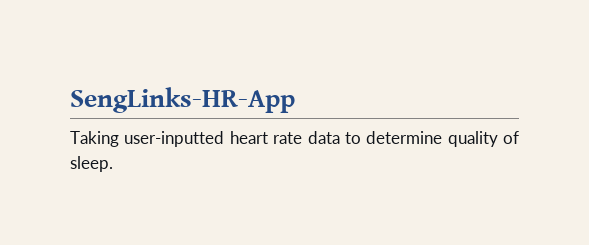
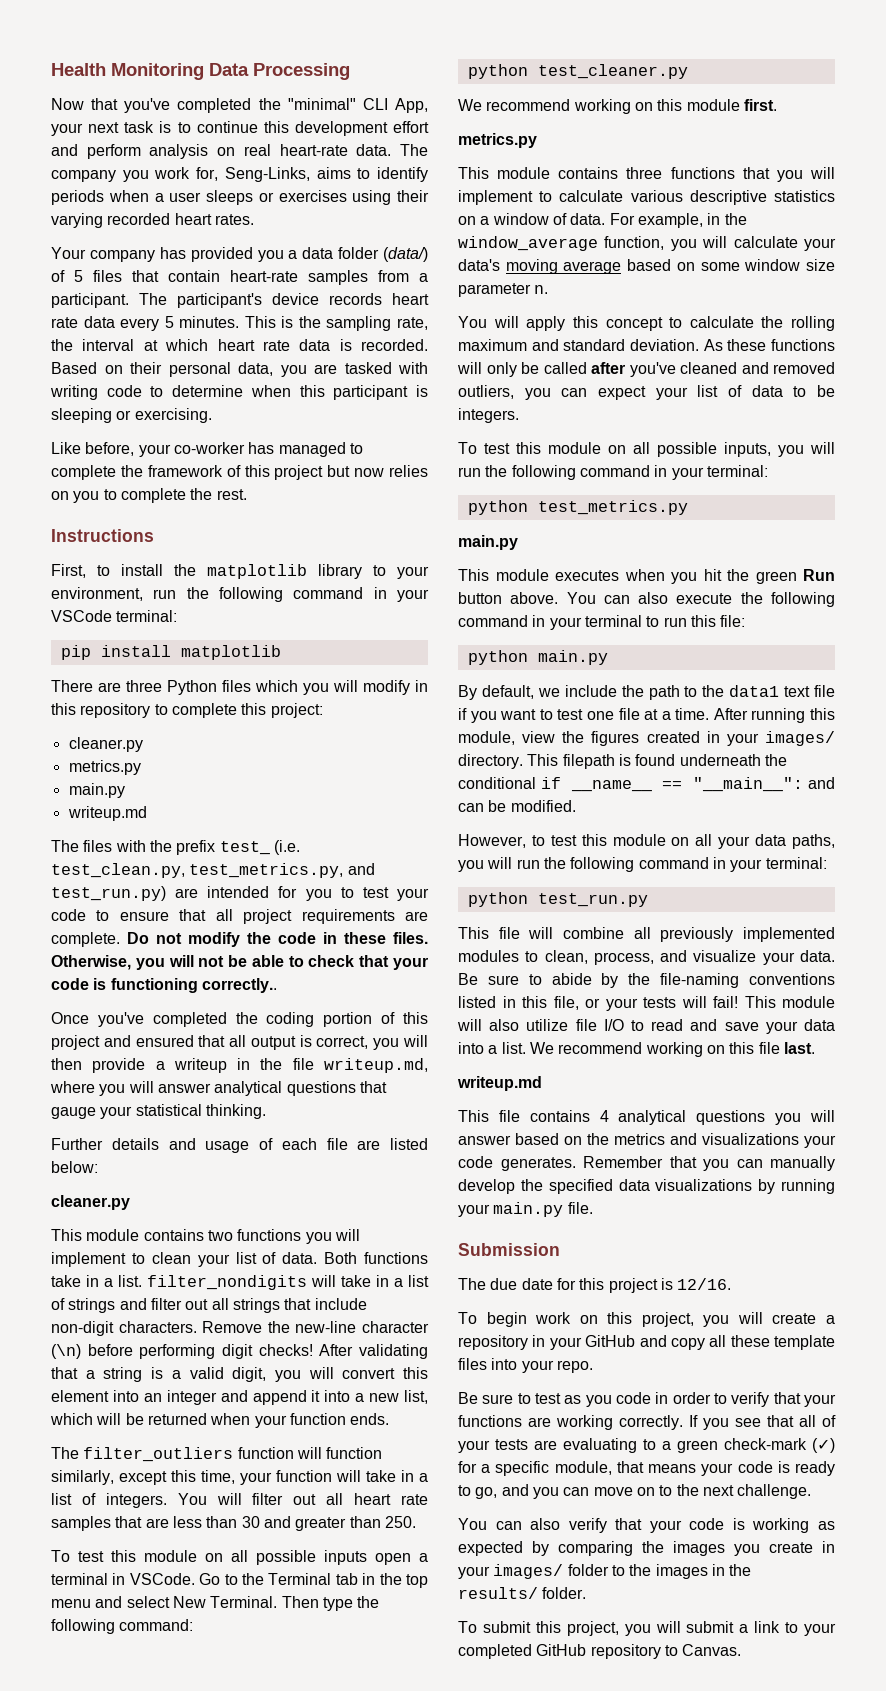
[70,87,295,113] [70,131,519,147] [70,156,113,172] SengLinks-HR-App // Taking user-inputted heart rate data to determine quality of sleep. -> [51,63,350,80] [51,98,428,113] [51,121,429,136] [51,144,429,159] [51,167,429,182] [51,190,429,205] [51,213,254,228] [51,247,428,262] [51,270,428,285] [51,293,429,308] [51,316,428,331] [51,339,428,351] [51,362,428,377] [50,385,428,400] [51,408,212,423] [51,442,363,457] [51,465,428,480] [51,488,247,503] [51,529,154,542] [51,564,429,579] [51,587,429,602] [51,610,178,622] [60,645,281,660] [51,680,428,695] [51,703,323,718] [68,737,143,752] [68,760,141,775] [68,783,125,798] [67,806,147,821] [51,840,300,855] [51,863,375,878] [51,886,430,901] [51,909,428,924] [51,932,428,947] [51,955,428,970] [51,978,277,993] [51,1012,428,1027] [51,1035,428,1050] [51,1058,428,1073] [50,1081,387,1096] [51,1104,266,1119] [51,1138,428,1153] [51,1161,98,1173] [51,1195,130,1210] [51,1229,360,1244] [51,1252,428,1267] [51,1275,429,1290] [51,1298,367,1313] [51,1321,429,1336] [51,1344,429,1359] [51,1367,428,1382] [51,1390,428,1405] [50,1413,390,1428] [51,1447,383,1462] [51,1470,428,1485] [51,1493,429,1508] [51,1516,416,1531] [51,1550,428,1565] [51,1573,428,1588] [51,1596,380,1611] [51,1619,194,1634] [467,64,688,79] [458,99,777,114] [458,133,537,148] [458,167,835,182] [458,190,835,205] [458,213,747,228] [458,236,837,251] [458,259,835,274] [458,283,549,297] [458,316,835,331] [458,339,836,351] [457,362,835,377] [458,385,835,400] [458,408,519,423] [458,442,835,457] [458,465,768,480] [467,500,688,515] [458,535,518,550] [458,569,835,584] [458,592,835,607] [458,615,746,630] [467,650,608,665] [458,685,835,700] [458,708,835,723] [458,731,835,746] [458,754,787,769] [458,777,835,792] [458,800,576,812] [458,834,835,849] [458,857,827,872] [467,892,648,907] [458,927,835,942] [458,950,835,965] [458,973,835,988] [458,996,835,1011] [457,1019,835,1034] [458,1042,815,1057] [457,1076,542,1091] [458,1110,835,1125] [458,1133,836,1148] [458,1156,835,1171] [458,1179,835,1194] [458,1202,593,1217] [458,1243,560,1256] [458,1278,732,1293] [458,1312,835,1327] [458,1335,835,1350] [458,1358,593,1373] [458,1392,836,1407] [458,1415,836,1430] [458,1438,835,1453] [458,1461,835,1476] [458,1484,812,1499] [458,1518,835,1533] [458,1541,835,1556] [458,1564,752,1579] [458,1587,587,1599] [458,1621,836,1636] [458,1644,742,1659] Health Monitoring Data Processing // Now that you've completed the "minimal" CLI App, your next task is to continue this development effort and perform analysis on real heart-rate data. The company you work for, Seng-Links, aims to identify periods when a user sleeps or exercises using their varying recorded heart rates. // Your company has provided you a data folder (data/) of 5 files that contain heart-rate samples from a participant. The participant's device records heart rate data every 5 minutes. This is the sampling rate, the interval at which heart rate data is recorded. Based on their personal data, you are tasked with writing code to determine when this participant is sleeping or exercising. // Like before, your co-worker has managed to complete the framework of this project but now relies on you to complete the rest. // Instructions // First, to install the matplotlib library to your environment, run the following command in your VSCode terminal: // pip install matplotlib // There are three Python files which you will modify in this repository to complete this project: // cleaner.py // metrics.py // main.py // writeup.md // The files with the prefix test_ (i.e. test_clean.py, test_metrics.py, and test_run.py) are intended for you to test your code to ensure that all project requirements are complete. Do not modify the code in these files. Otherwise, you will not be able to check that your code is functioning correctly.. // Once you've completed the coding portion of this project and ensured that all output is correct, you will then provide a writeup in the file writeup.md, where you will answer analytical questions that gauge your statistical thinking. // Further details and usage of each file are listed below: // cleaner.py // This module contains two functions you will implement to clean your list of data. Both functions take in a list. filter_nondigits will take in a list of strings and filter out all strings that include non-digit characters. Remove the new-line character (\n) before performing digit checks! After validating that a string is a valid digit, you will convert this element into an integer and append it into a new list, which will be returned when your function ends. // The filter_outliers function will function similarly, except this time, your function will take in a list of integers. You will filter out all heart rate samples that are less than 30 and greater than 250. // To test this module on all possible inputs open a terminal in VSCode. Go to the Terminal tab in the top menu and select New Terminal. Then type the following command: // python test_cleaner.py // We recommend working on this module first. // metrics.py // This module contains three functions that you will implement to calculate various descriptive statistics on a window of data. For example, in the window_average function, you will calculate your data's moving average based on some window size parameter n. // You will apply this concept to calculate the rolling maximum and standard deviation. As these functions will only be called after you've cleaned and removed outliers, you can expect your list of data to be integers. // To test this module on all possible inputs, you will run the following command in your terminal: // python test_metrics.py // main.py // This module executes when you hit the green Run button above. You can also execute the following command in your terminal to run this file: // python main.py // By default, we include the path to the data1 text file if you want to test one file at a time. After running this module, view the figures created in your images/ directory. This filepath is found underneath the conditional if __name__ == "__main__": and can be modified. // However, to test this module on all your data paths, you will run the following command in your terminal: // python test_run.py // This file will combine all previously implemented modules to clean, process, and visualize your data. Be sure to abide by the file-naming conventions listed in this file, or your tests will fail! This module will also utilize file I/O to read and save your data into a list. We recommend working on this file last. // writeup.md // This file contains 4 analytical questions you will answer based on the metrics and visualizations your code generates. Remember that you can manually develop the specified data visualizations by running your main.py file. // Submission // The due date for this project is 12/16. // To begin work on this project, you will create a repository in your GitHub and copy all these template files into your repo. // Be sure to test as you code in order to verify that your functions are working correctly. If you see that all of your tests are evaluating to a green check-mark (✓) for a specific module, that means your code is ready to go, and you can move on to the next challenge. // You can also verify that your code is working as expected by comparing the images you create in your images/ folder to the images in the results/ folder. // To submit this project, you will submit a link to your completed GitHub repository to Canvas.

